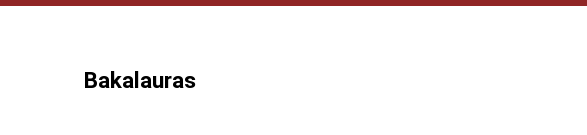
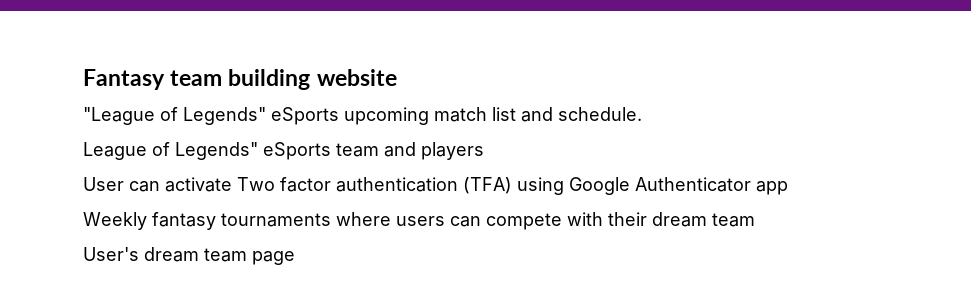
[84,71,196,88] Bakalauras -> [83,69,397,90] [83,107,642,125] [83,142,484,160] [83,177,788,195] [83,212,755,230] [83,247,295,265] Fantasy team building website // "League of Legends" eSports upcoming match list and schedule. // League of Legends" eSports team and players // User can activate Two factor authentication (TFA) using Google Authenticator app // Weekly fantasy tournaments where users can compete with their dream team // User's dream team page

